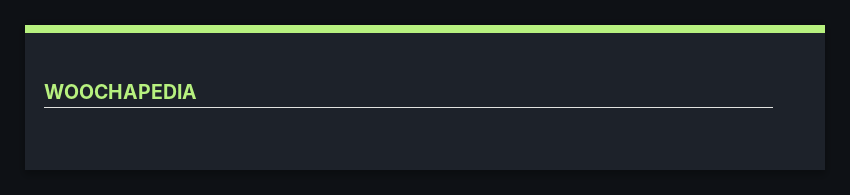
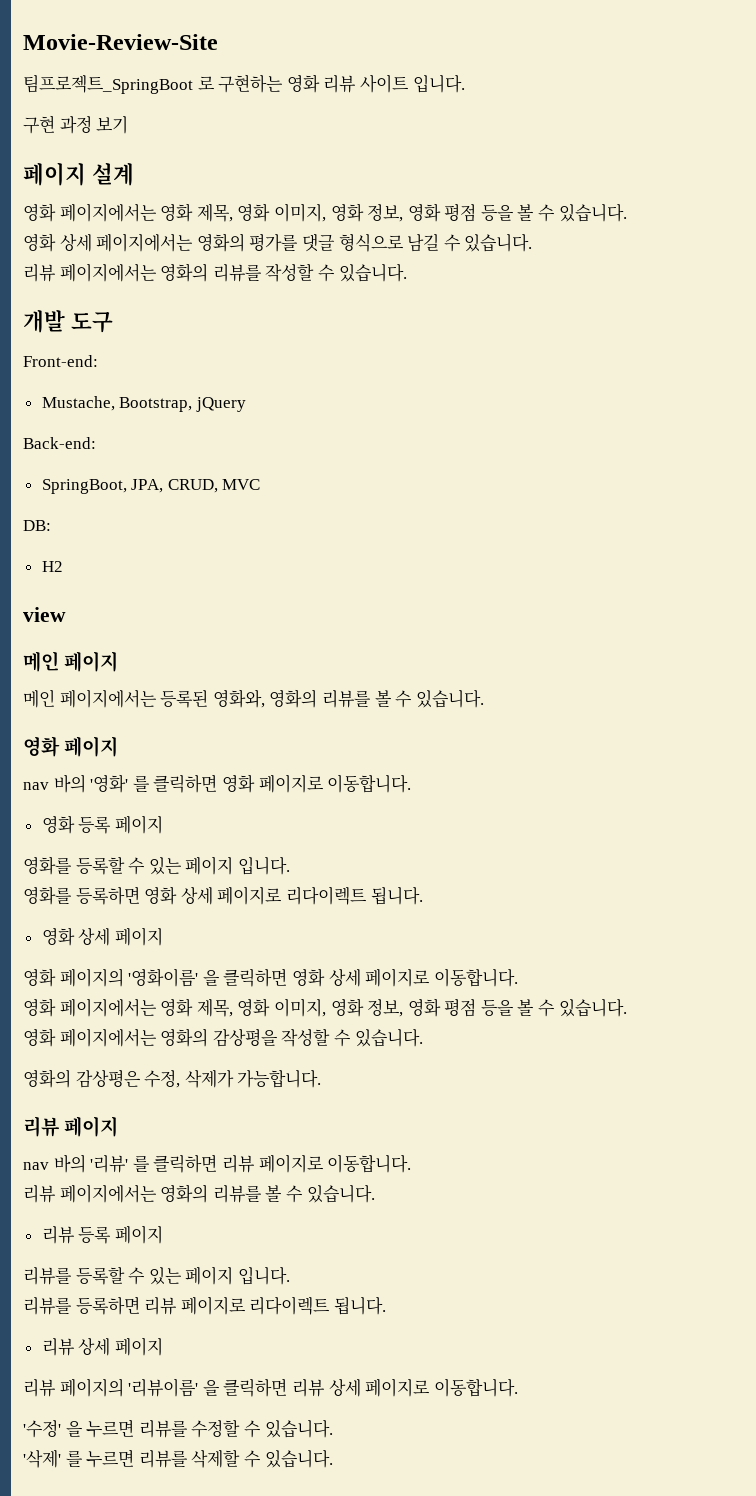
[44,84,197,99] WOOCHAPEDIA -> [23,34,218,50] [23,74,465,94] [23,115,129,134] [23,162,134,186] [23,203,627,222] [23,233,533,252] [23,263,407,282] [23,310,113,333] [23,355,98,367] [41,396,246,412] [23,437,96,449] [41,479,261,494] [23,520,51,531] [41,561,63,572] [23,607,66,622] [23,651,119,672] [23,689,484,708] [23,736,119,757] [23,774,412,793] [41,815,163,834] [23,856,290,875] [23,886,423,905] [41,927,163,946] [23,968,518,987] [23,998,627,1017] [23,1028,423,1047] [23,1069,322,1088] [23,1116,119,1137] [23,1154,412,1173] [23,1184,375,1203] [41,1225,163,1244] [23,1266,290,1285] [23,1296,386,1315] [41,1337,163,1356] [23,1378,518,1397] [23,1419,333,1438] [23,1449,333,1468] Movie-Review-Site // 팀프로젝트_SpringBoot 로 구현하는 영화 리뷰 사이트 입니다. // 구현 과정 보기 // 페이지 설계 // 영화 페이지에서는 영화 제목, 영화 이미지, 영화 정보, 영화 평점 등을 볼 수 있습니다. // 영화 상세 페이지에서는 영화의 평가를 댓글 형식으로 남길 수 있습니다. // 리뷰 페이지에서는 영화의 리뷰를 작성할 수 있습니다. // 개발 도구 // Front-end: // Mustache, Bootstrap, jQuery // Back-end: // SpringBoot, JPA, CRUD, MVC // DB: // H2 // view // 메인 페이지 // 메인 페이지에서는 등록된 영화와, 영화의 리뷰를 볼 수 있습니다. // 영화 페이지 // nav 바의 '영화' 를 클릭하면 영화 페이지로 이동합니다. // 영화 등록 페이지 // 영화를 등록할 수 있는 페이지 입니다. // 영화를 등록하면 영화 상세 페이지로 리다이렉트 됩니다. // 영화 상세 페이지 // 영화 페이지의 '영화이름' 을 클릭하면 영화 상세 페이지로 이동합니다. // 영화 페이지에서는 영화 제목, 영화 이미지, 영화 정보, 영화 평점 등을 볼 수 있습니다. // 영화 페이지에서는 영화의 감상평을 작성할 수 있습니다. // 영화의 감상평은 수정, 삭제가 가능합니다. // 리뷰 페이지 // nav 바의 '리뷰' 를 클릭하면 리뷰 페이지로 이동합니다. // 리뷰 페이지에서는 영화의 리뷰를 볼 수 있습니다. // 리뷰 등록 페이지 // 리뷰를 등록할 수 있는 페이지 입니다. // 리뷰를 등록하면 리뷰 페이지로 리다이렉트 됩니다. // 리뷰 상세 페이지 // 리뷰 페이지의 '리뷰이름' 을 클릭하면 리뷰 상세 페이지로 이동합니다. // '수정' 을 누르면 리뷰를 수정할 수 있습니다. // '삭제' 를 누르면 리뷰를 삭제할 수 있습니다.

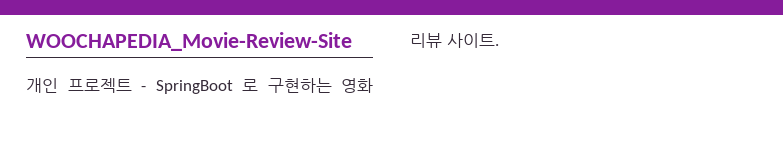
[23,34,218,50] [23,74,465,94] [23,115,129,134] [23,162,134,186] [23,203,627,222] [23,233,533,252] [23,263,407,282] [23,310,113,333] [23,355,98,367] [41,396,246,412] [23,437,96,449] [41,479,261,494] [23,520,51,531] [41,561,63,572] [23,607,66,622] [23,651,119,672] [23,689,484,708] [23,736,119,757] [23,774,412,793] [41,815,163,834] [23,856,290,875] [23,886,423,905] [41,927,163,946] [23,968,518,987] [23,998,627,1017] [23,1028,423,1047] [23,1069,322,1088] [23,1116,119,1137] [23,1154,412,1173] [23,1184,375,1203] [41,1225,163,1244] [23,1266,290,1285] [23,1296,386,1315] [41,1337,163,1356] [23,1378,518,1397] [23,1419,333,1438] [23,1449,333,1468] Movie-Review-Site // 팀프로젝트_SpringBoot 로 구현하는 영화 리뷰 사이트 입니다. // 구현 과정 보기 // 페이지 설계 // 영화 페이지에서는 영화 제목, 영화 이미지, 영화 정보, 영화 평점 등을 볼 수 있습니다. // 영화 상세 페이지에서는 영화의 평가를 댓글 형식으로 남길 수 있습니다. // 리뷰 페이지에서는 영화의 리뷰를 작성할 수 있습니다. // 개발 도구 // Front-end: // Mustache, Bootstrap, jQuery // Back-end: // SpringBoot, JPA, CRUD, MVC // DB: // H2 // view // 메인 페이지 // 메인 페이지에서는 등록된 영화와, 영화의 리뷰를 볼 수 있습니다. // 영화 페이지 // nav 바의 '영화' 를 클릭하면 영화 페이지로 이동합니다. // 영화 등록 페이지 // 영화를 등록할 수 있는 페이지 입니다. // 영화를 등록하면 영화 상세 페이지로 리다이렉트 됩니다. // 영화 상세 페이지 // 영화 페이지의 '영화이름' 을 클릭하면 영화 상세 페이지로 이동합니다. // 영화 페이지에서는 영화 제목, 영화 이미지, 영화 정보, 영화 평점 등을 볼 수 있습니다. // 영화 페이지에서는 영화의 감상평을 작성할 수 있습니다. // 영화의 감상평은 수정, 삭제가 가능합니다. // 리뷰 페이지 // nav 바의 '리뷰' 를 클릭하면 리뷰 페이지로 이동합니다. // 리뷰 페이지에서는 영화의 리뷰를 볼 수 있습니다. // 리뷰 등록 페이지 // 리뷰를 등록할 수 있는 페이지 입니다. // 리뷰를 등록하면 리뷰 페이지로 리다이렉트 됩니다. // 리뷰 상세 페이지 // 리뷰 페이지의 '리뷰이름' 을 클릭하면 리뷰 상세 페이지로 이동합니다. // '수정' 을 누르면 리뷰를 수정할 수 있습니다. // '삭제' 를 누르면 리뷰를 삭제할 수 있습니다. -> [26,32,352,51] [26,78,373,94] [410,33,499,48] WOOCHAPEDIA_Movie-Review-Site // 개인 프로젝트 - SpringBoot 로 구현하는 영화 리뷰 사이트.

